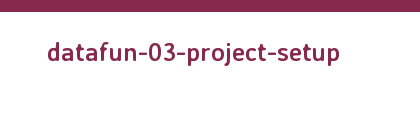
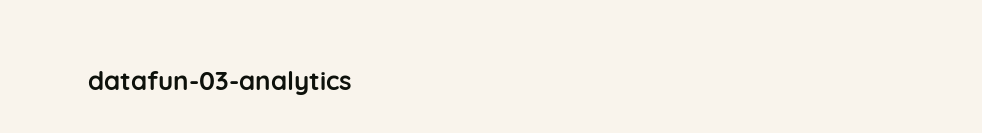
[47,42,340,66] datafun-03-project-setup -> [88,71,352,95] datafun-03-analytics

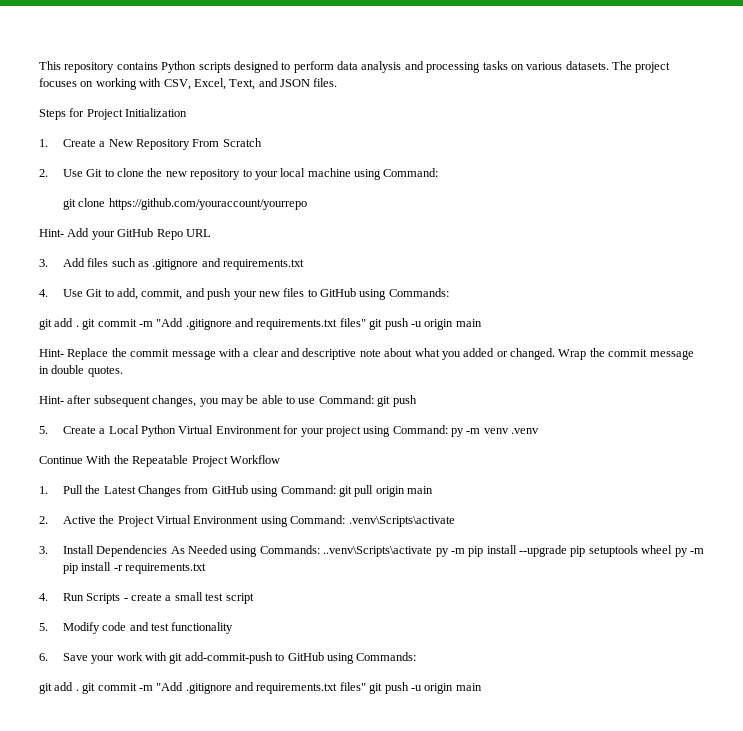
[88,71,352,95] datafun-03-analytics -> [39,61,671,73] [39,78,338,90] [39,108,188,120] [39,138,262,150] [39,168,439,180] [62,198,307,210] [39,228,211,240] [39,258,305,270] [39,288,449,300] [39,318,482,330] [39,348,694,360] [39,365,123,377] [39,395,417,407] [39,425,540,437] [39,455,280,467] [39,485,434,497] [39,515,455,527] [39,545,704,557] [62,562,207,574] [39,592,254,604] [39,622,234,634] [39,652,417,664] [39,682,482,694] This repository contains Python scripts designed to perform data analysis and processing tasks on various datasets. The project focuses on working with CSV, Excel, Text, and JSON files. // Steps for Project Initialization // 1. Create a New Repository From Scratch // 2. Use Git to clone the new repository to your local machine using Command: // git clone https://github.com/youraccount/yourrepo // Hint- Add your GitHub Repo URL // 3. Add files such as .gitignore and requirements.txt // 4. Use Git to add, commit, and push your new files to GitHub using Commands: // git add . git commit -m "Add .gitignore and requirements.txt files" git push -u origin main // Hint- Replace the commit message with a clear and descriptive note about what you added or changed. Wrap the commit message in double quotes. // Hint- after subsequent changes, you may be able to use Command: git push // 5. Create a Local Python Virtual Environment for your project using Command: py -m venv .venv // Continue With the Repeatable Project Workflow // 1. Pull the Latest Changes from GitHub using Command: git pull origin main // 2. Active the Project Virtual Environment using Command: .venv\Scripts\activate // 3. Install Dependencies As Needed using Commands: ..venv\Scripts\activate py -m pip install --upgrade pip setuptools wheel py -m pip install -r requirements.txt // 4. Run Scripts - create a small test script // 5. Modify code and test functionality // 6. Save your work with git add-commit-push to GitHub using Commands: // git add . git commit -m "Add .gitignore and requirements.txt files" git push -u origin main

